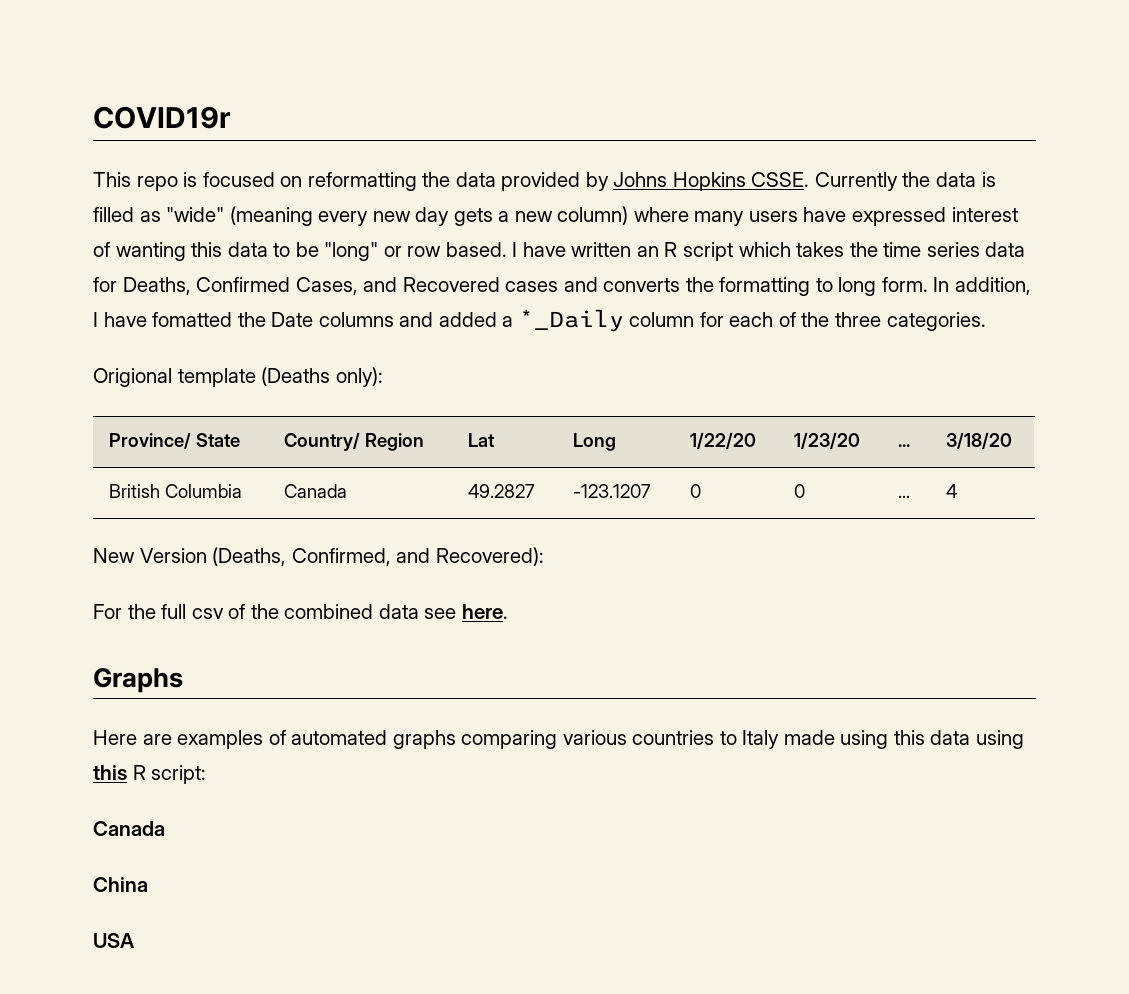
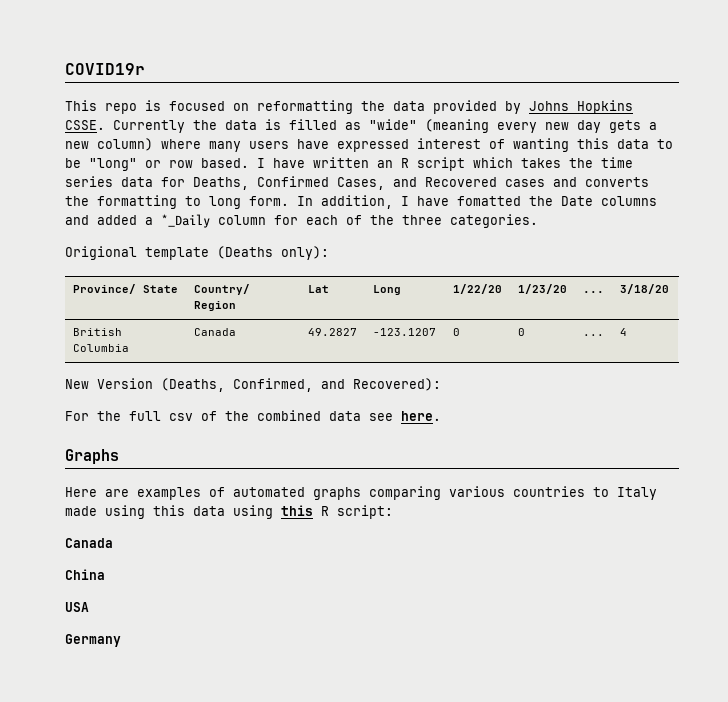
(135, 940) none -> [65,634,121,647] // Germany

